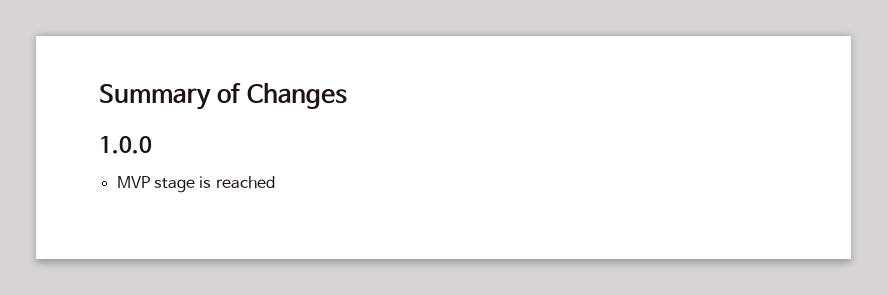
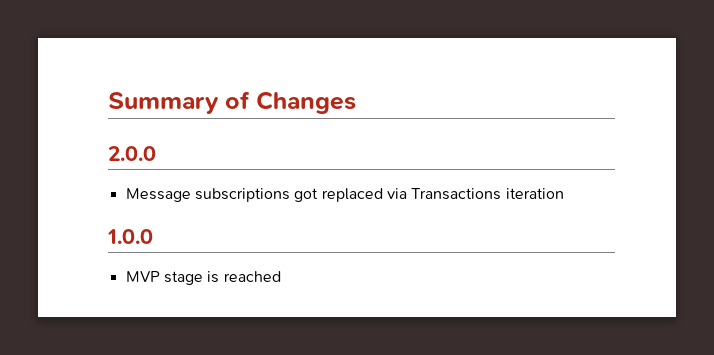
(348, 96) none -> [108,146,156,161] [125,188,564,202] // 2.0.0 // Message subscriptions got replaced via Transactions iteration

